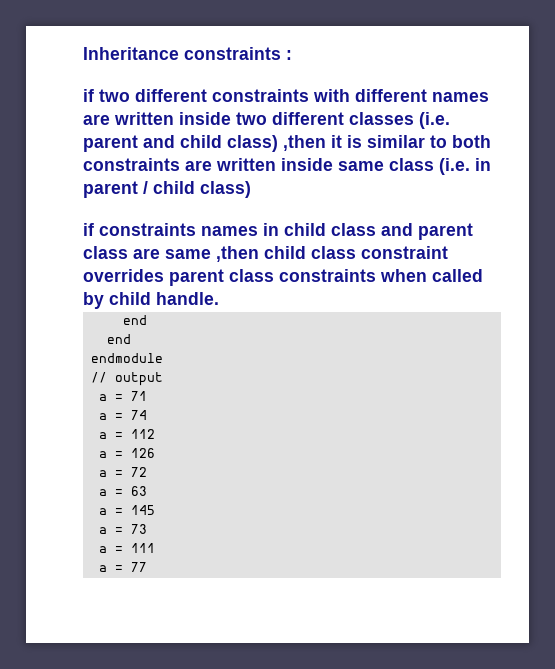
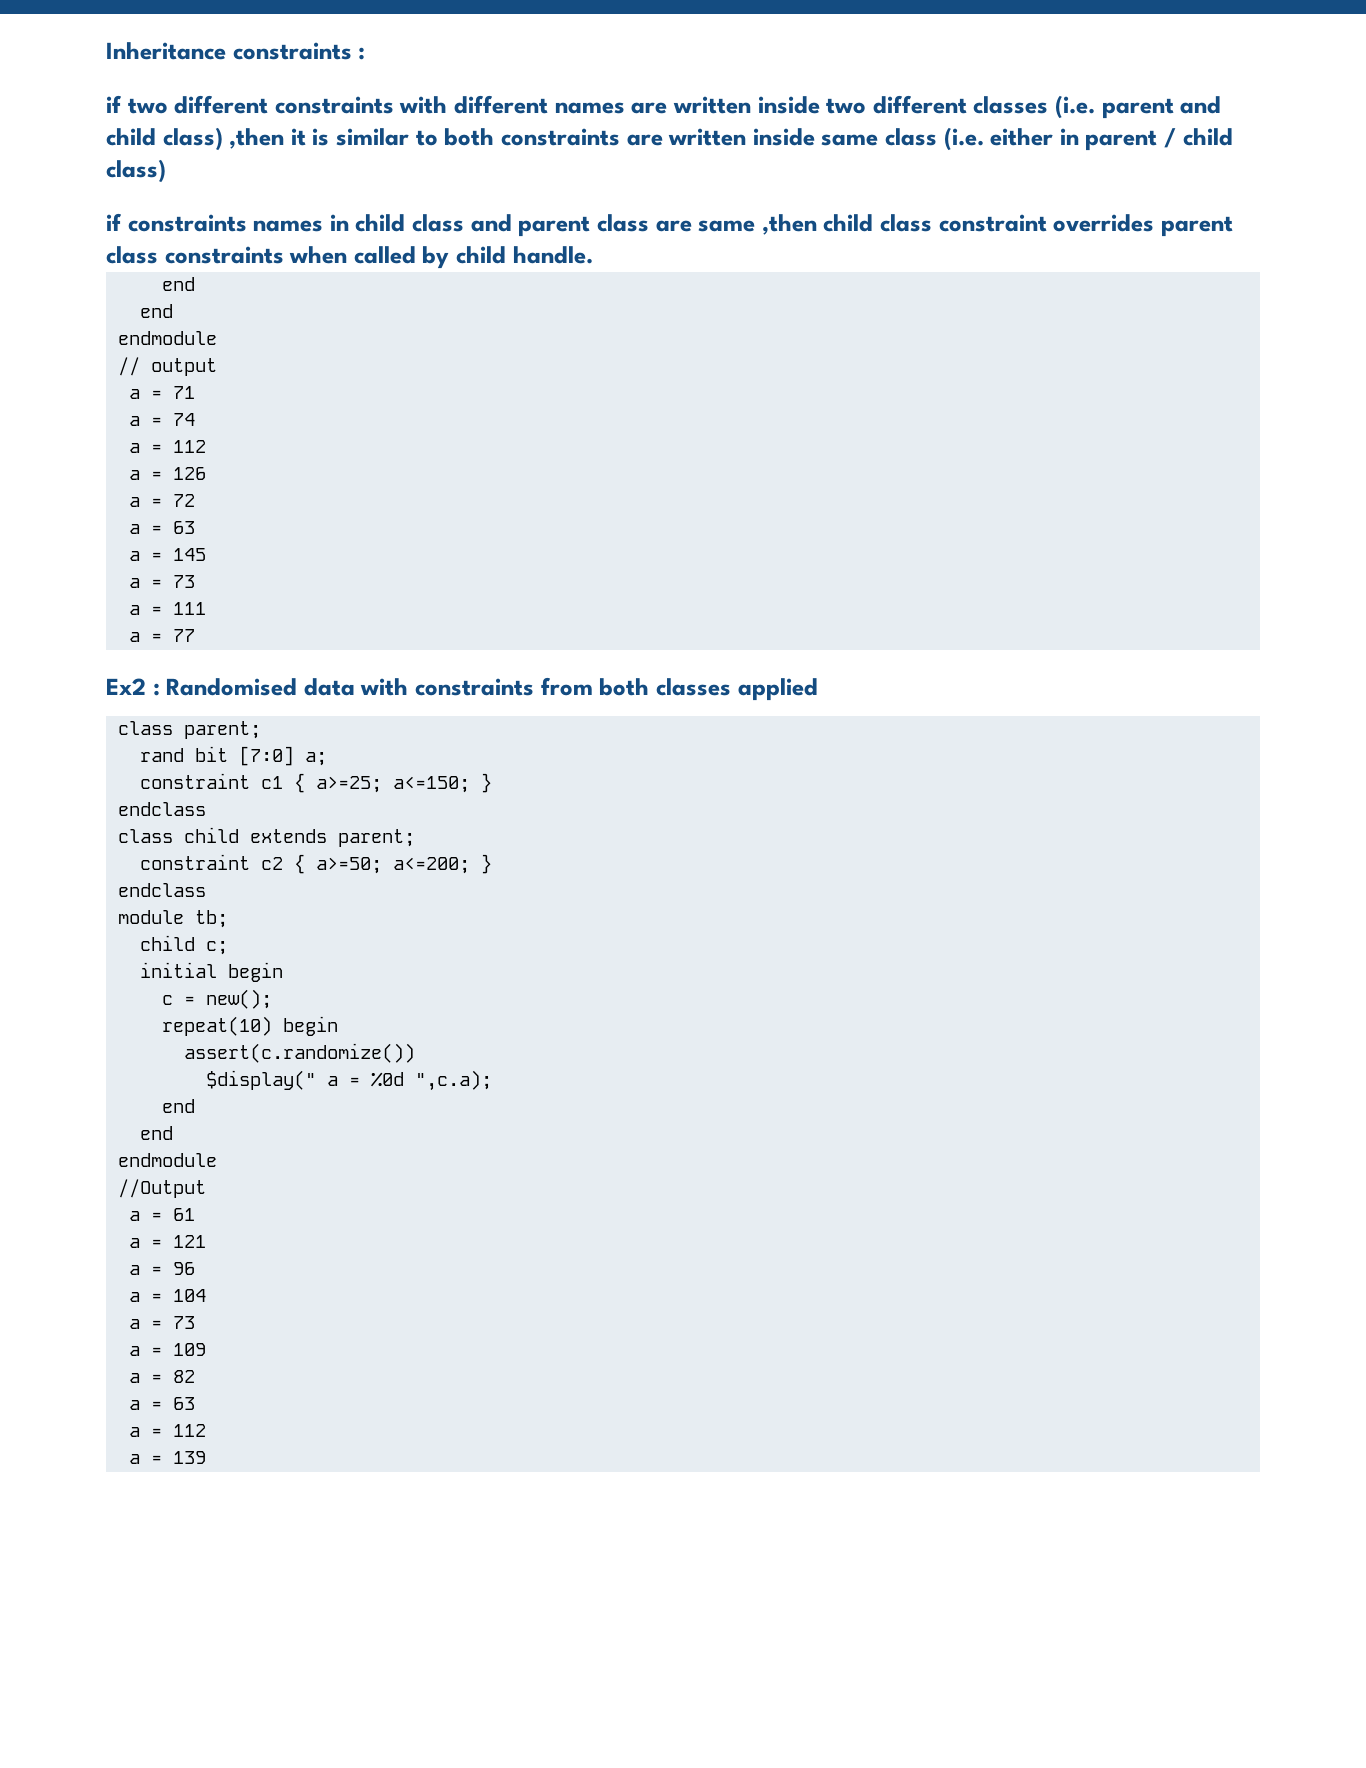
(470, 166) none -> [990,128,1054,146] either
(148, 567) none -> [106,677,818,701] [117,721,261,739] [139,746,327,766] [139,773,492,793] [117,802,206,816] [117,827,415,847] [139,854,492,874] [117,883,206,897] [117,910,228,928] [139,935,228,955] [139,962,283,982] [161,989,272,1009] [161,1016,338,1036] [183,1043,415,1063] [205,1070,492,1091] [161,1099,195,1113] [139,1126,173,1140] [117,1153,217,1167] [117,1179,206,1198] [128,1208,195,1221] [128,1235,206,1248] [128,1262,195,1275] [128,1289,206,1302] [128,1316,195,1329] [128,1343,206,1356] [128,1370,195,1383] [128,1397,195,1410] [128,1424,206,1437] [128,1451,206,1464] // Ex2 : Randomised data with constraints from both classes applied // class parent; // rand bit [7:0] a; // constraint c1 { a>=25; a<=150; } // endclass // class child extends parent; // constraint c2 { a>=50; a<=200; } // endclass // module tb; // child c; // initial begin // c = new(); // repeat(10) begin // assert(c.randomize()) // $display(" a = %0d ",c.a); // end // end // endmodule // //Output // a = 61 // a = 121 // a = 96 // a = 104 // a = 73 // a = 109 // a = 82 // a = 63 // a = 112 // a = 139

